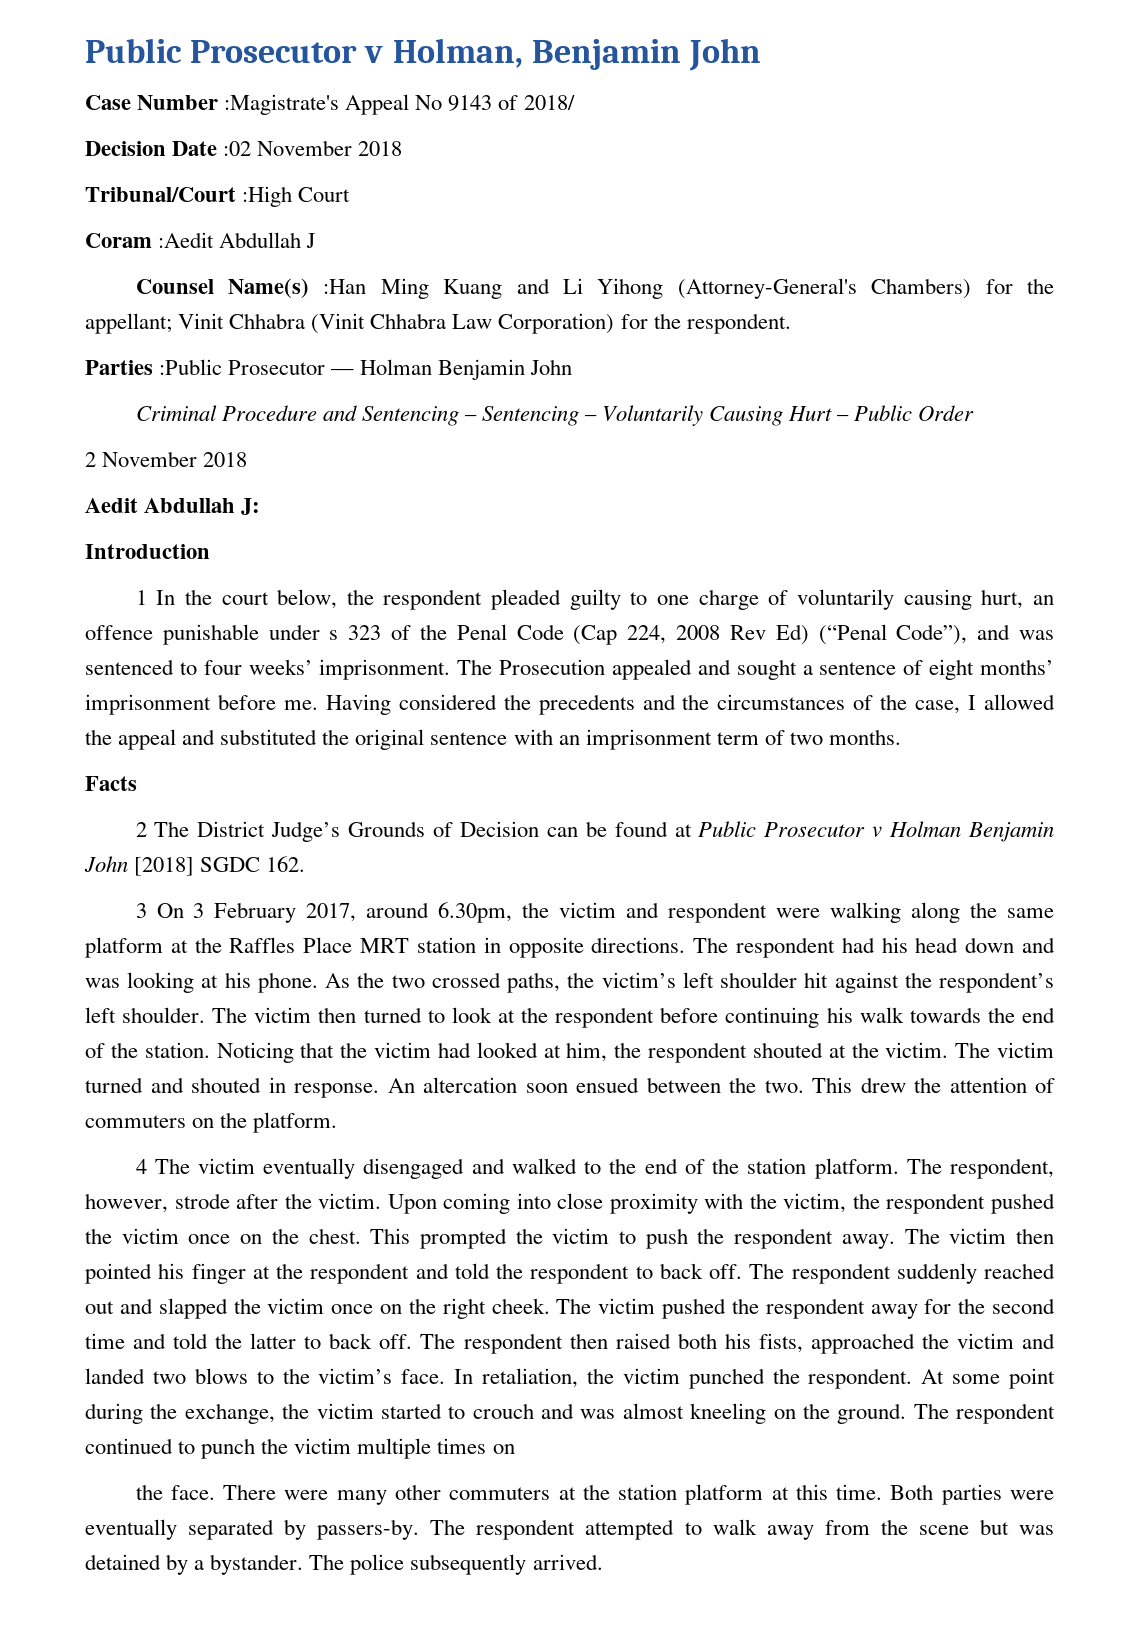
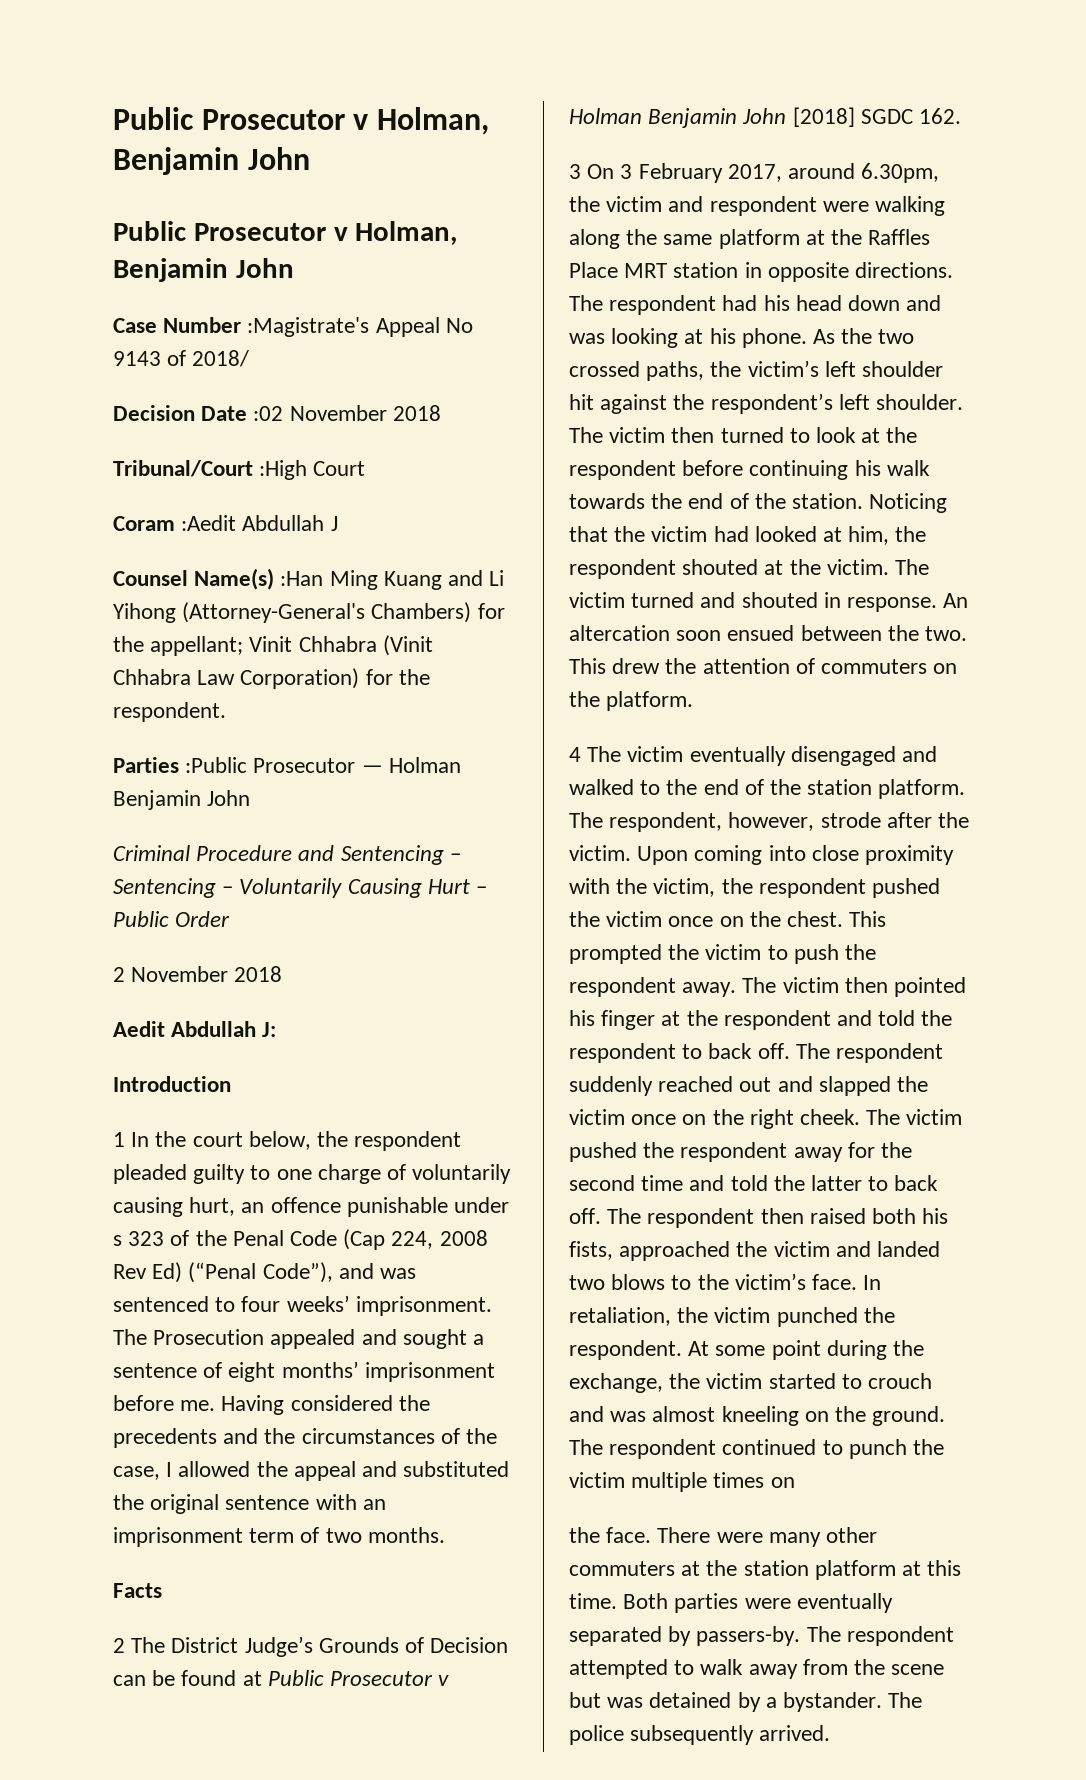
[85,38,761,71] Public Prosecutor v Holman, Benjamin John -> [113,107,489,135] [113,147,310,175] [113,221,458,245] [113,258,294,282] Public Prosecutor v Holman, Benjamin John // Public Prosecutor v Holman, Benjamin John

